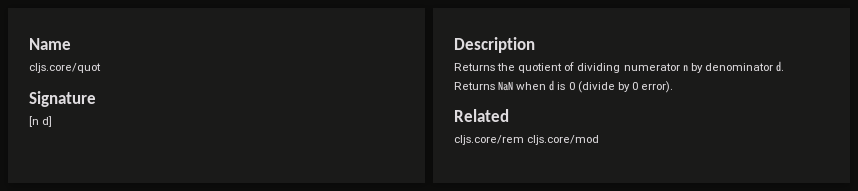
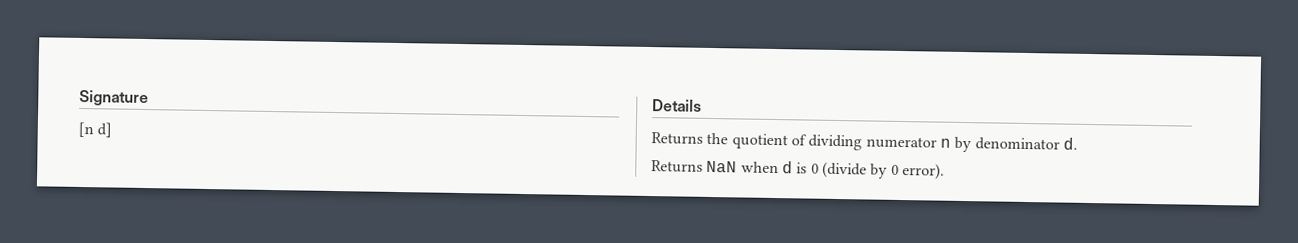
[29,38,71,50] [29,63,101,73] Name // cljs.core/quot // -> (79, 98) none
[454,37,535,53] Description -> [652,99,702,112] Details
[454,109,509,122] [454,135,600,145] // Related // cljs.core/rem cljs.core/mod -> (945, 171) none

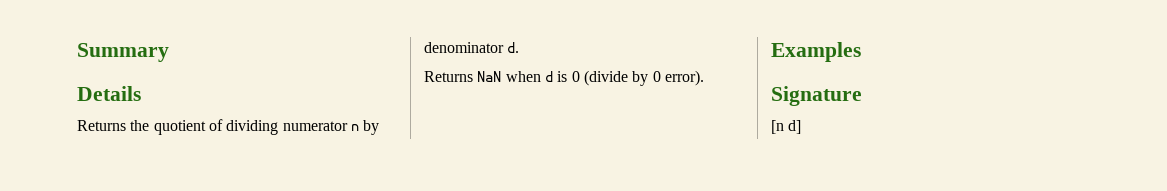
[79,89,149,107] [78,121,113,138] Signature // [n d] -> [77,43,169,62] Summary
(945, 171) none -> [771,42,861,62] [771,86,862,106] [771,120,802,134] // Examples // Signature // [n d]

